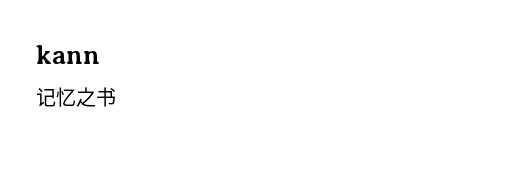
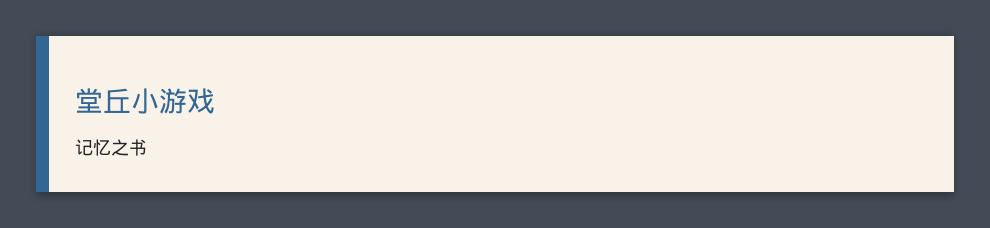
[36,45,100,64] kann -> [75,88,215,114] 堂丘小游戏

